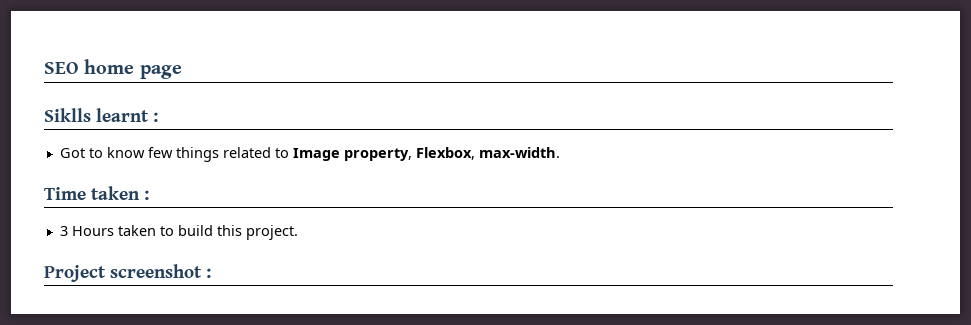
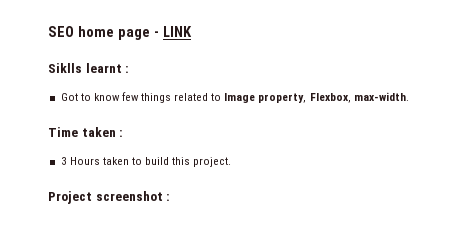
(182, 72) none -> [153,26,192,37] - LINK

